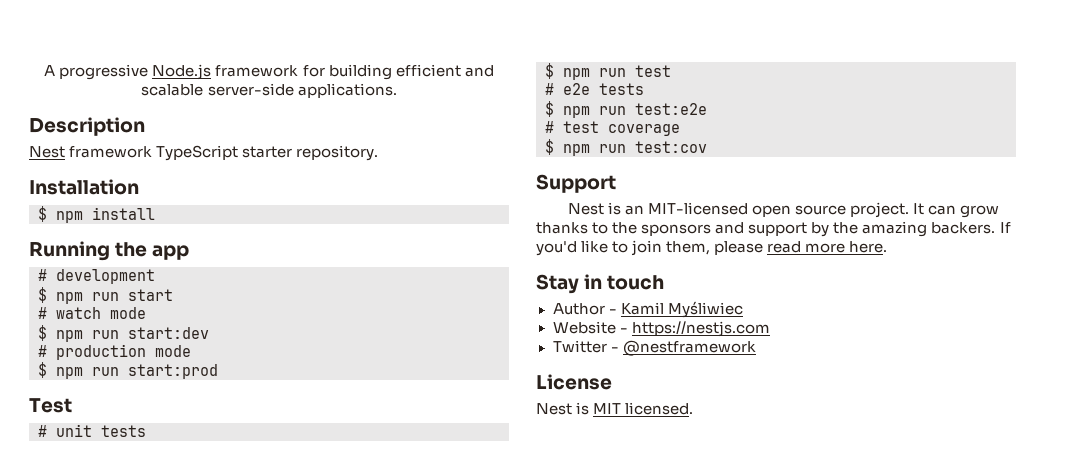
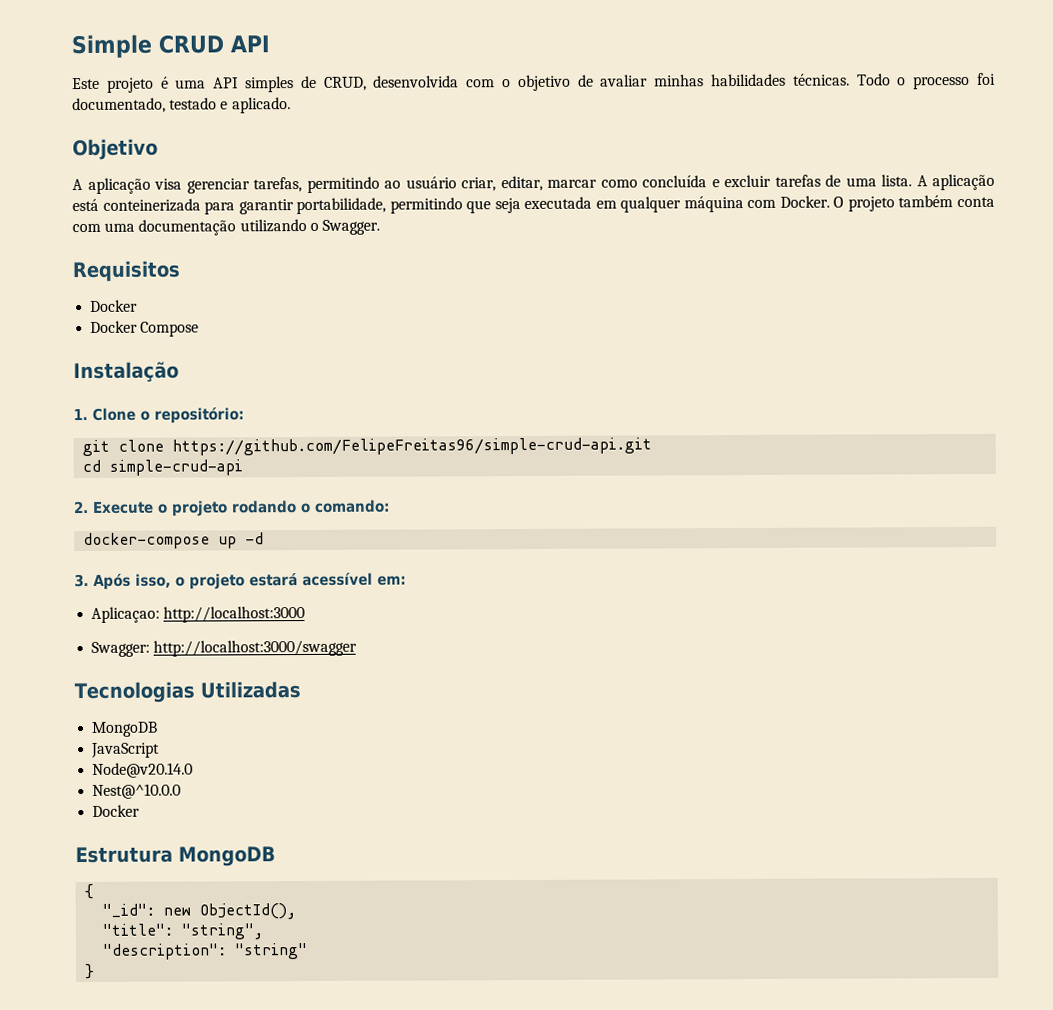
[44,64,494,80] [141,83,397,98] [29,117,145,136] [29,145,379,161] [29,179,139,195] [38,206,155,223] [29,241,190,261] [38,269,155,284] [38,287,173,304] [38,307,146,319] [38,325,209,342] [38,344,191,360] [38,362,218,379] [29,398,72,413] [38,424,146,437] [545,63,671,80] [545,83,644,95] [545,101,707,118] [545,121,680,136] [545,139,707,156] [536,174,616,193] [567,202,1000,218] [536,221,1011,237] [536,240,888,256] [536,274,665,294] [552,301,743,318] [552,321,770,337] [552,340,756,356] [536,374,612,390] [536,402,694,415] A progressive Node.js framework for building efficient and scalable server-side applications. // Description // Nest framework TypeScript starter repository. // Installation // $ npm install // Running the app // # development // $ npm run start // # watch mode // $ npm run start:dev // # production mode // $ npm run start:prod // Test // # unit tests // $ npm run test // # e2e tests // $ npm run test:e2e // # test coverage // $ npm run test:cov // Support // Nest is an MIT-licensed open source project. It can grow thanks to the sponsors and support by the amazing backers. If you'd like to join them, please read more here. // Stay in touch // Author - Kamil Myśliwiec // Website - https://nestjs.com // Twitter - @nestframework // License // Nest is MIT licensed. -> [71,34,270,59] [72,72,996,93] [72,97,291,114] [72,138,158,161] [72,173,995,194] [72,195,995,215] [72,218,380,236] [72,260,180,283] [90,299,139,312] [90,320,200,337] [73,361,179,383] [73,407,244,424] [82,437,653,457] [82,459,244,476] [73,499,390,517] [83,532,265,550] [74,572,406,590] [91,606,306,623] [91,639,358,657] [74,681,301,704] [91,721,159,737] [91,742,161,758] [92,762,194,778] [92,783,182,799] [92,804,141,817] [75,846,276,867] [84,883,95,900] [102,903,297,920] [102,923,264,940] [102,942,309,960] [85,963,96,980] Simple CRUD API // Este projeto é uma API simples de CRUD, desenvolvida com o objetivo de avaliar minhas habilidades técnicas. Todo o processo foi documentado, testado e aplicado. // Objetivo // A aplicação visa gerenciar tarefas, permitindo ao usuário criar, editar, marcar como concluída e excluir tarefas de uma lista. A aplicação está conteinerizada para garantir portabilidade, permitindo que seja executada em qualquer máquina com Docker. O projeto também conta com uma documentação utilizando o Swagger. // Requisitos // Docker // Docker Compose // Instalação // 1. Clone o repositório: // git clone https://github.com/FelipeFreitas96/simple-crud-api.git // cd simple-crud-api // 2. Execute o projeto rodando o comando: // docker-compose up -d // 3. Após isso, o projeto estará acessível em: // Aplicaçao: http://localhost:3000 // Swagger: http://localhost:3000/swagger // Tecnologias Utilizadas // MongoDB // JavaScript // Node@v20.14.0 // Nest@^10.0.0 // Docker // Estrutura MongoDB // { // "_id": new ObjectId(), // "title": "string", // "description": "string" // }

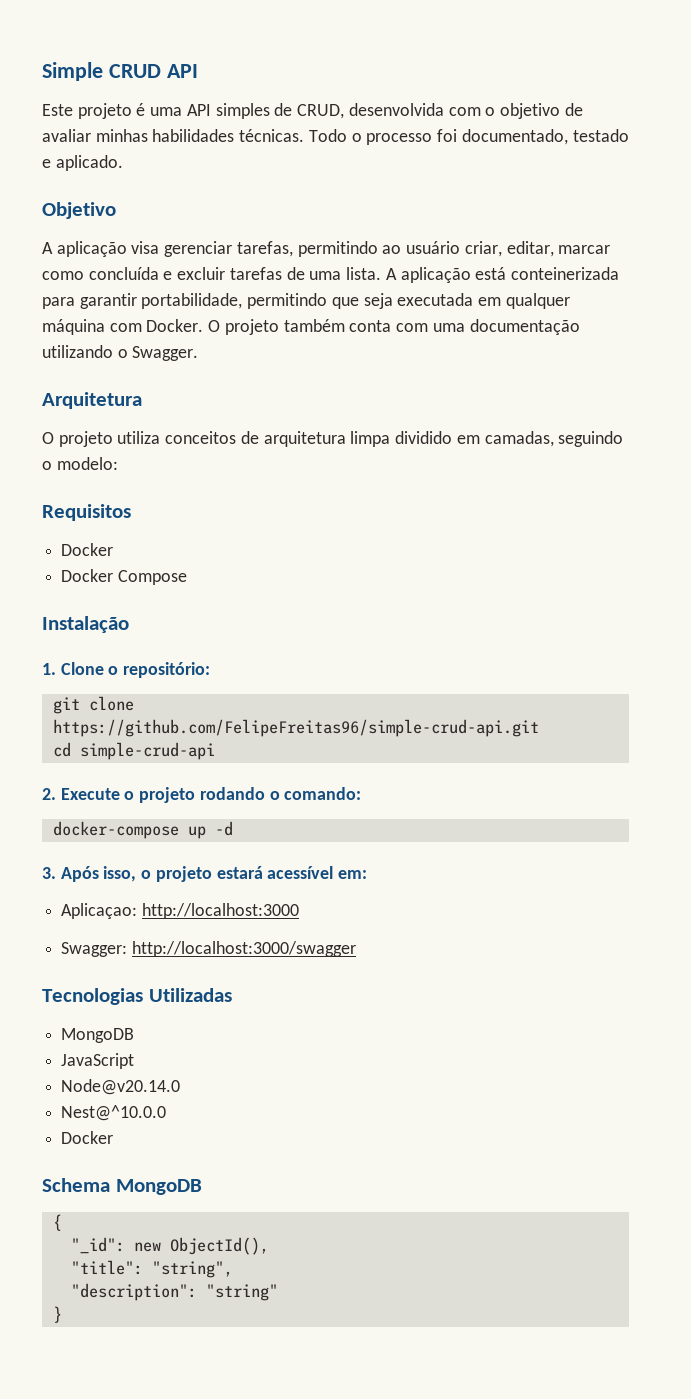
(380, 227) none -> [42,392,142,409] [42,431,624,447] [42,457,118,470] // Arquitetura // O projeto utiliza conceitos de arquitetura limpa dividido em camadas, seguindo o modelo:
[75,846,173,864] Estrutura -> [42,1178,110,1192] Schema

